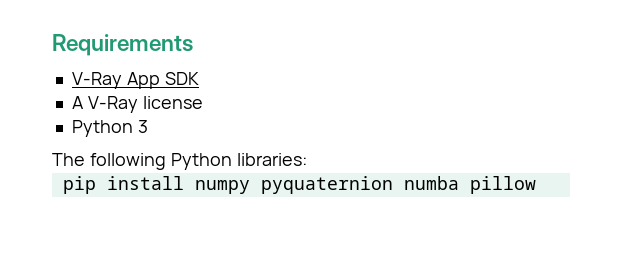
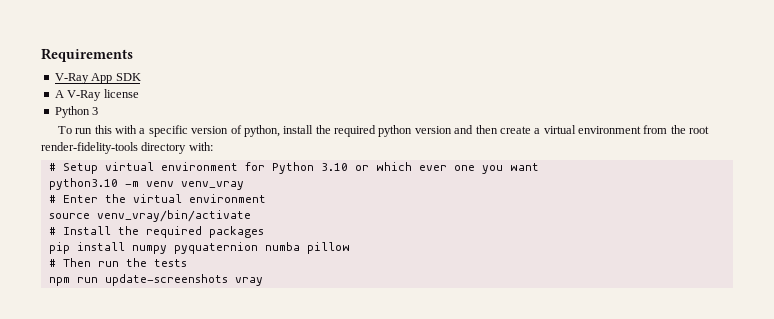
[52,153,307,170] The following Python libraries: -> [57,125,710,137] [41,142,213,154] [48,162,539,174] [48,178,244,190] [48,194,266,203] [48,210,251,222] [48,226,264,238] To run this with a specific version of python, install the required python version and then create a virtual environment from the root render-fidelity-tools directory with: // # Setup virtual environment for Python 3.10 or which ever one you want // python3.10 -m venv venv_vray // # Enter the virtual environment // source venv_vray/bin/activate // # Install the required packages
(536, 185) none -> [48,258,187,267] [48,274,263,286] // # Then run the tests // npm run update-screenshots vray

